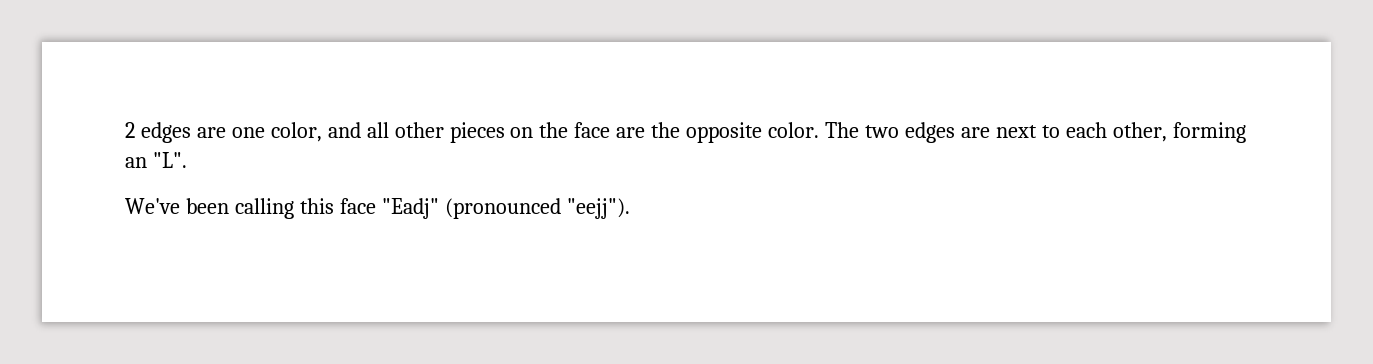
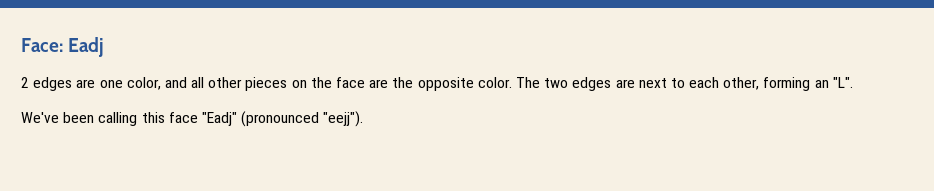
(125, 130) none -> [21,37,105,57] Face: Eadj //

